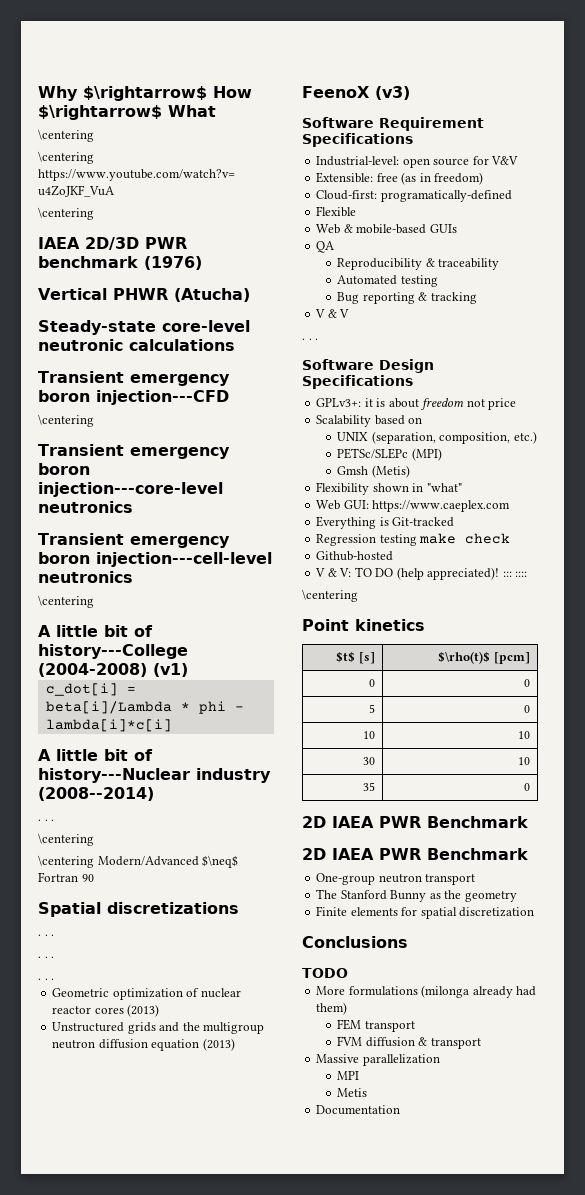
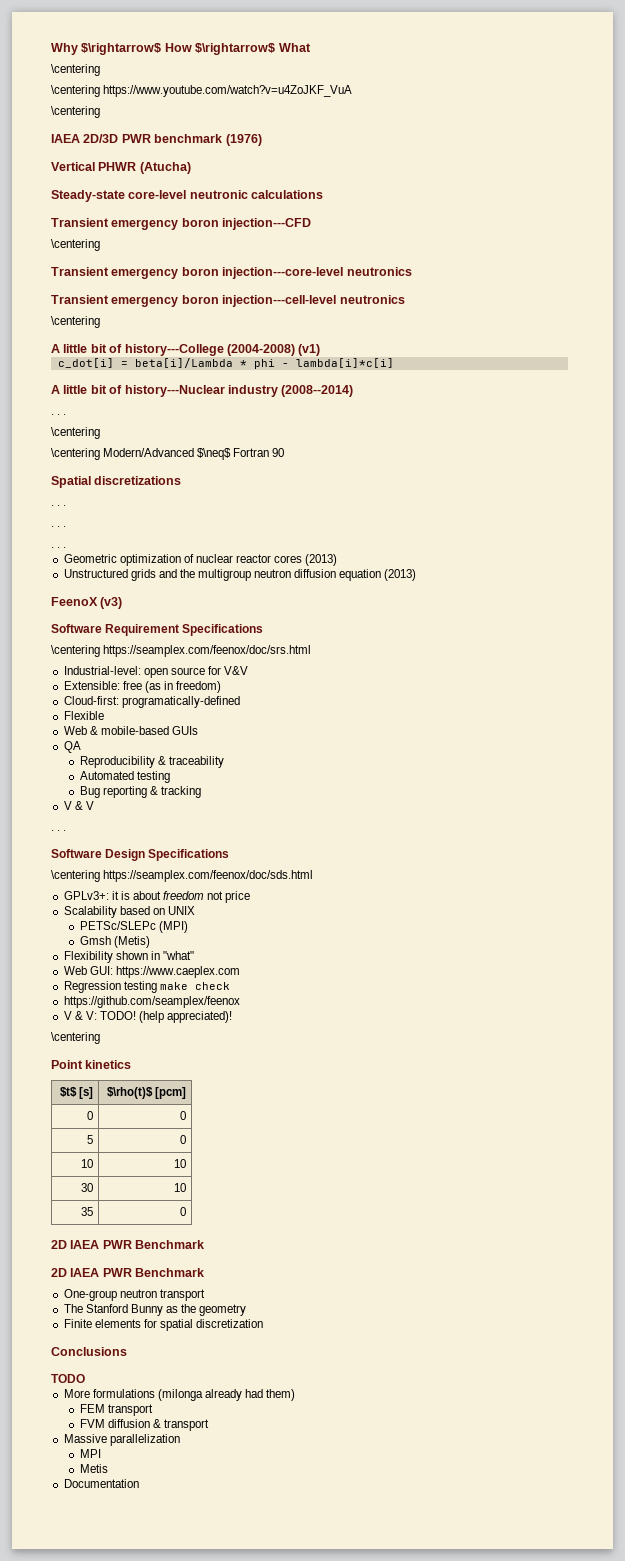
(413, 140) none -> [51,645,312,657] // \centering https://seamplex.com/feenox/doc/srs.html
(413, 382) none -> [51,870,314,882] // \centering https://seamplex.com/feenox/doc/sds.html
(423, 420) // -> (165, 911) none
[371,431,537,444] (separation, composition, etc.) -> (195, 910) none
[316,516,455,529] // Everything is Git-tracked -> (240, 972) none
[316,551,394,561] Github-hosted -> [63,996,240,1008] https://github.com/seamplex/feenox
[354,567,394,577] TO DO -> [99,1011,136,1020] TODO!
[502,571,528,577] ::: :::: -> (233, 1017) none

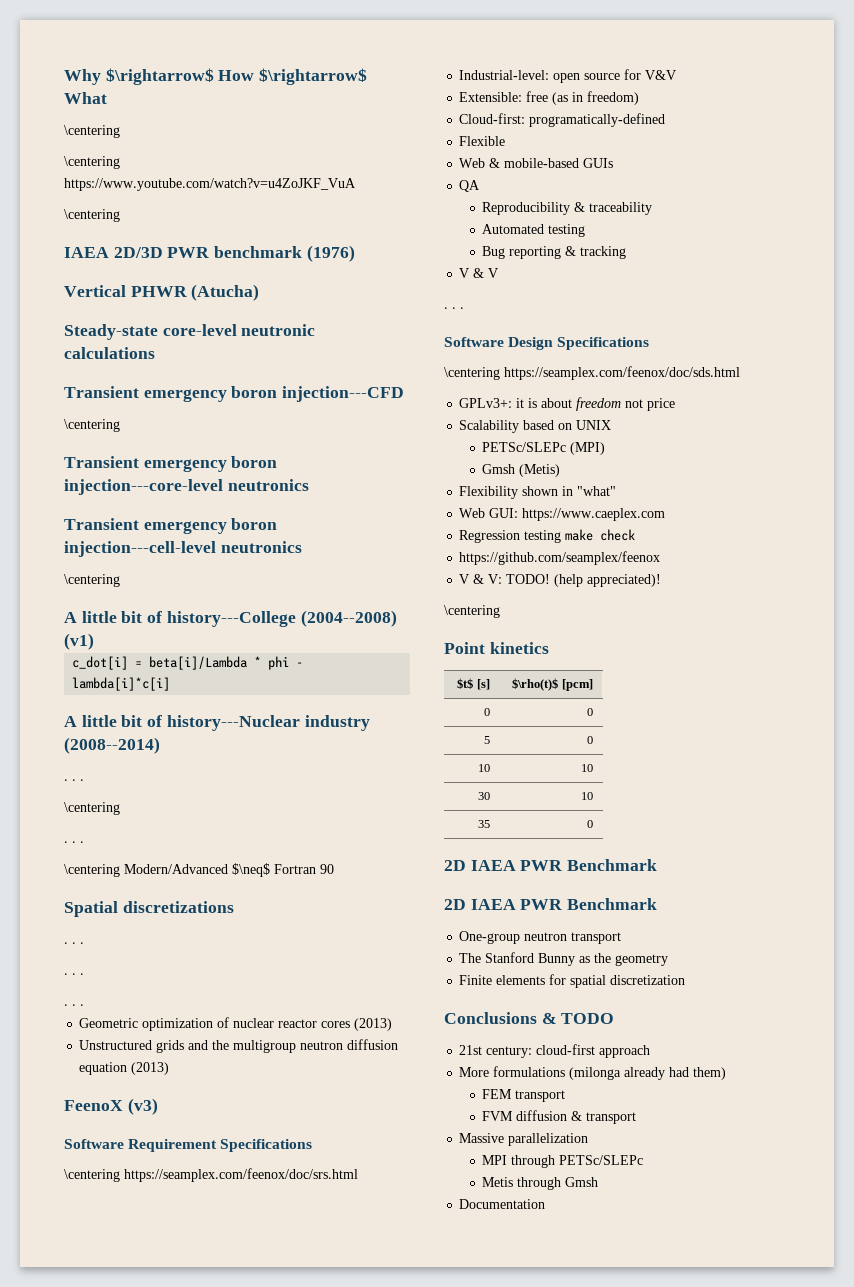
[226,344,295,356] (2004-2008) -> [300,610,397,627] (2004--2008)
(100, 433) none -> [64,841,84,843] // . . .
[51,1374,85,1383] // TODO -> [541,1013,615,1024] [459,1044,651,1058] & TODO // 21st century: cloud-first approach
(101, 1453) none -> [511,1155,644,1168] through PETSc/SLEPc
(108, 1468) none -> [517,1177,599,1190] through Gmsh

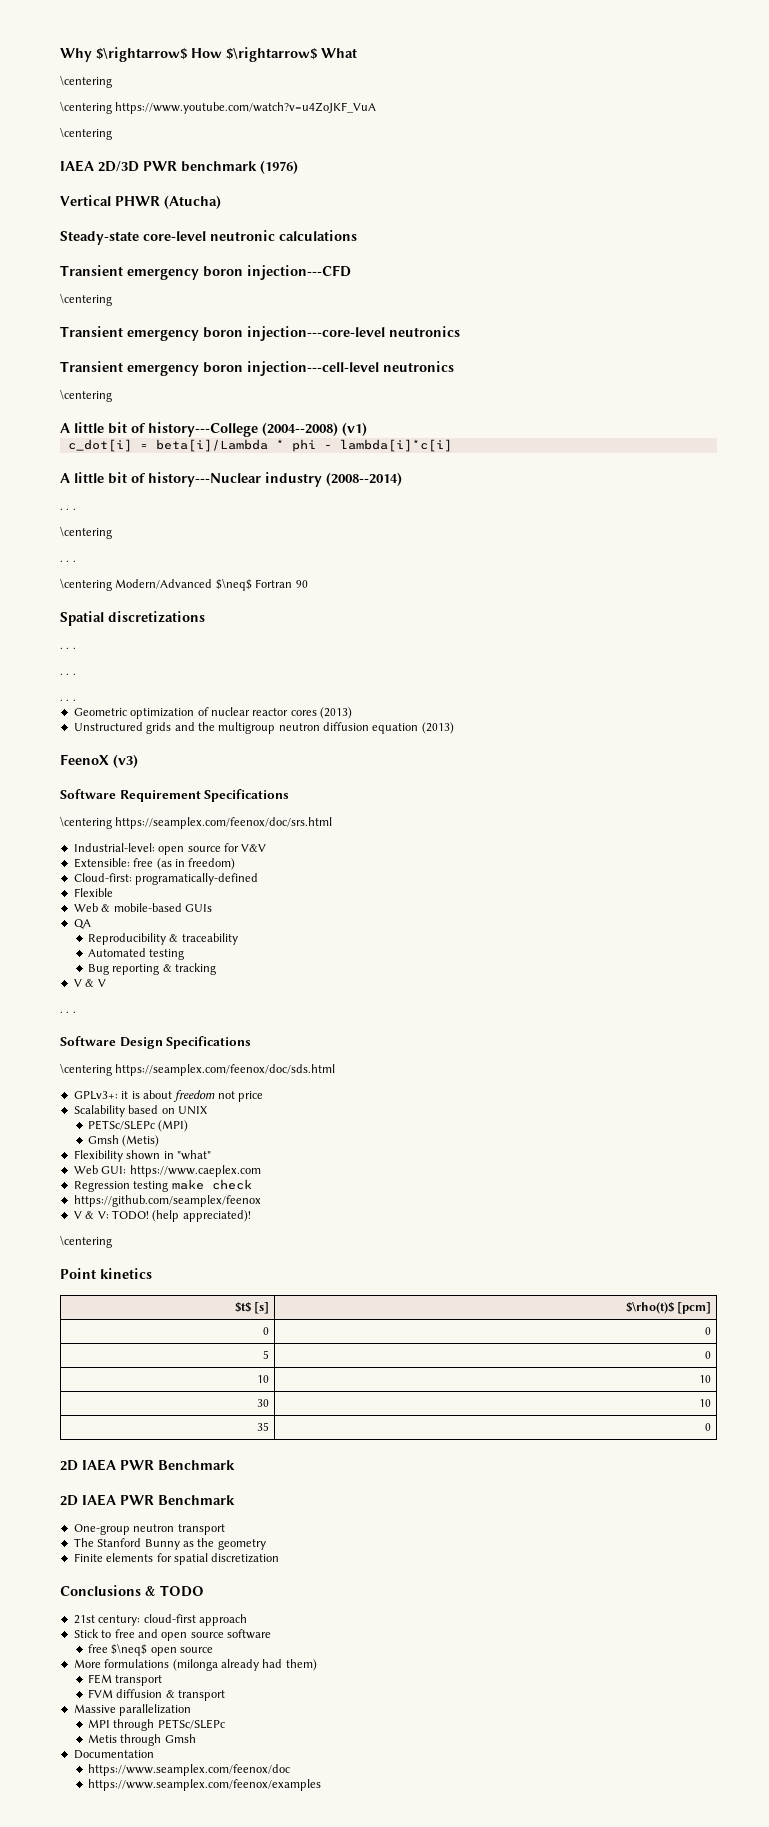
(651, 1051) none -> [73,1629,271,1641] [87,1643,214,1656] // Stick to free and open source software // free $\neq$ open source
(546, 1204) none -> [87,1764,290,1776] [87,1779,321,1791] // https://www.seamplex.com/feenox/doc // https://www.seamplex.com/feenox/examples

